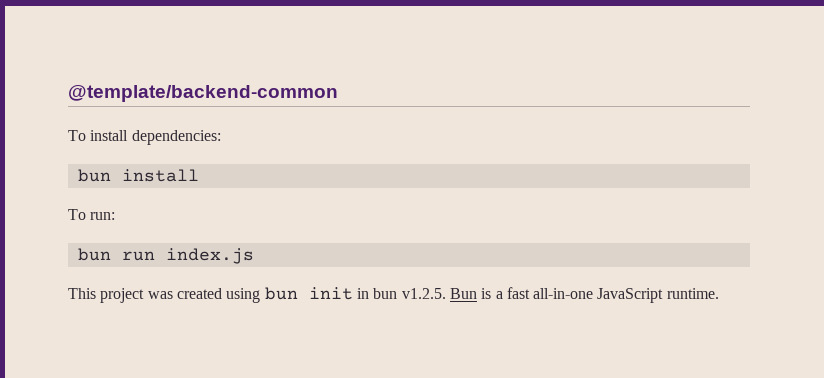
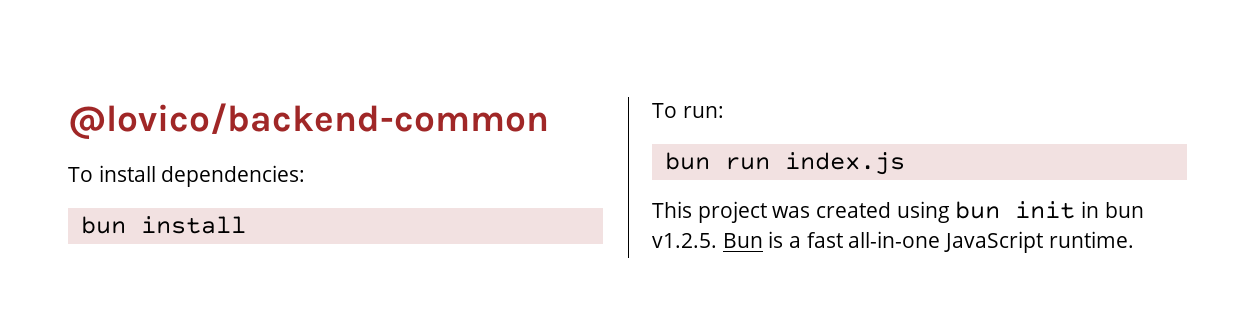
[68,85,338,102] @template/backend-common -> [68,103,549,140] @lovico/backend-common

